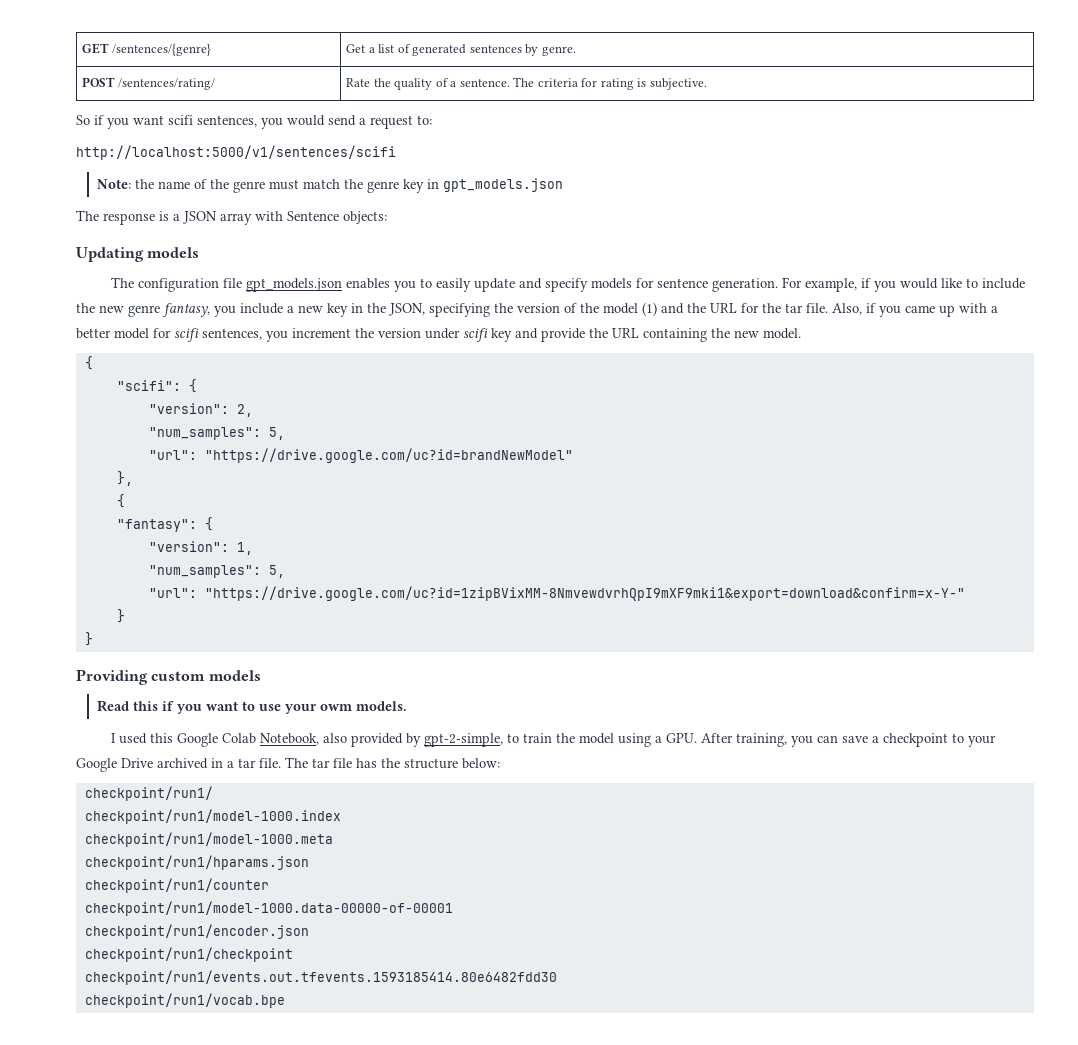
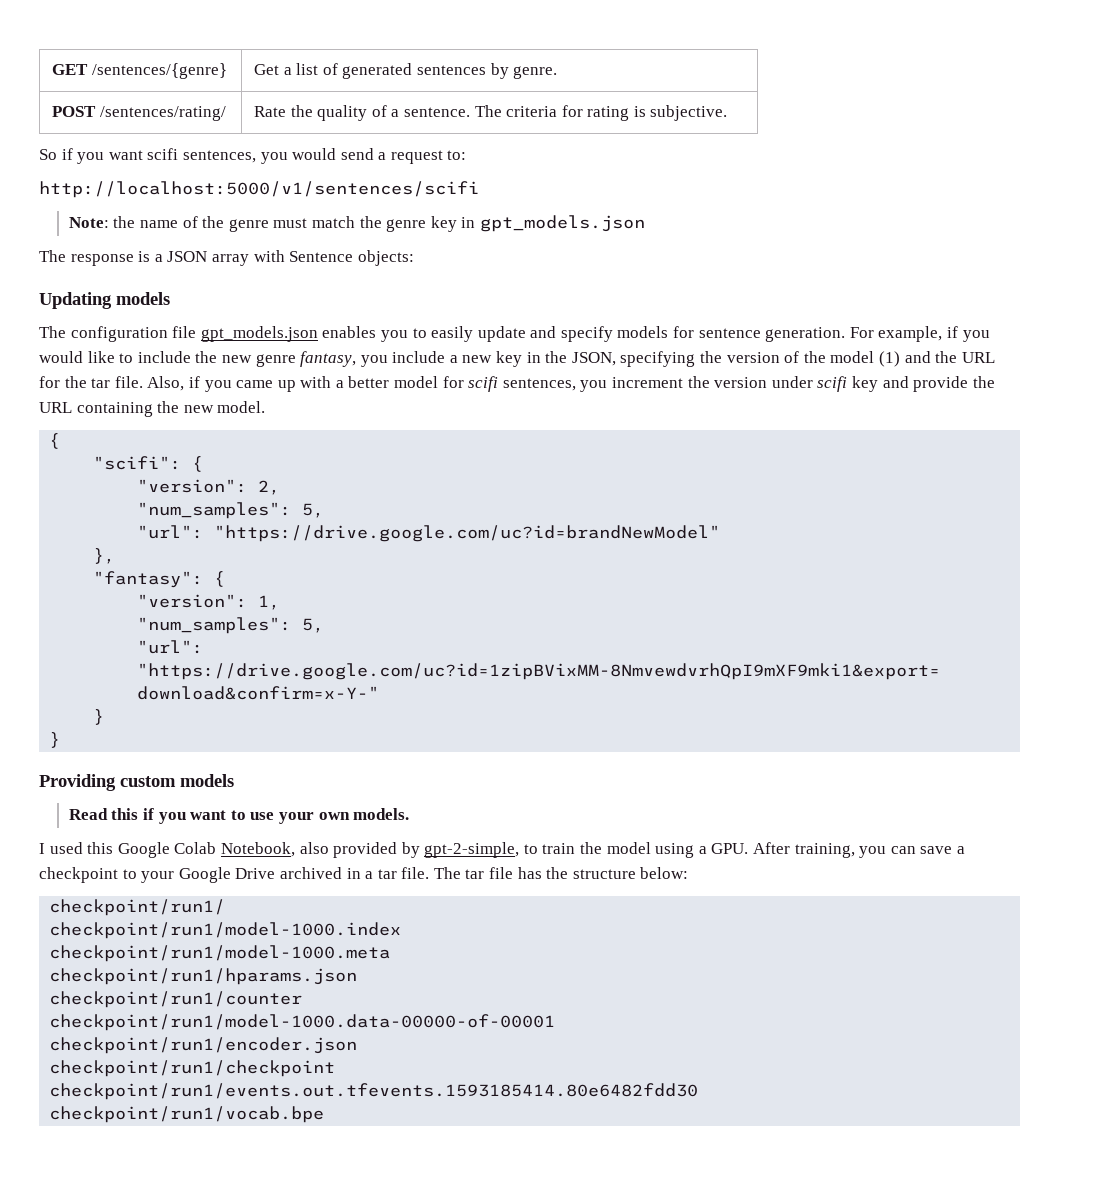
[116,494,125,508] // { -> (116, 556) none
[320,704,353,711] owm -> [318,812,350,820] own

